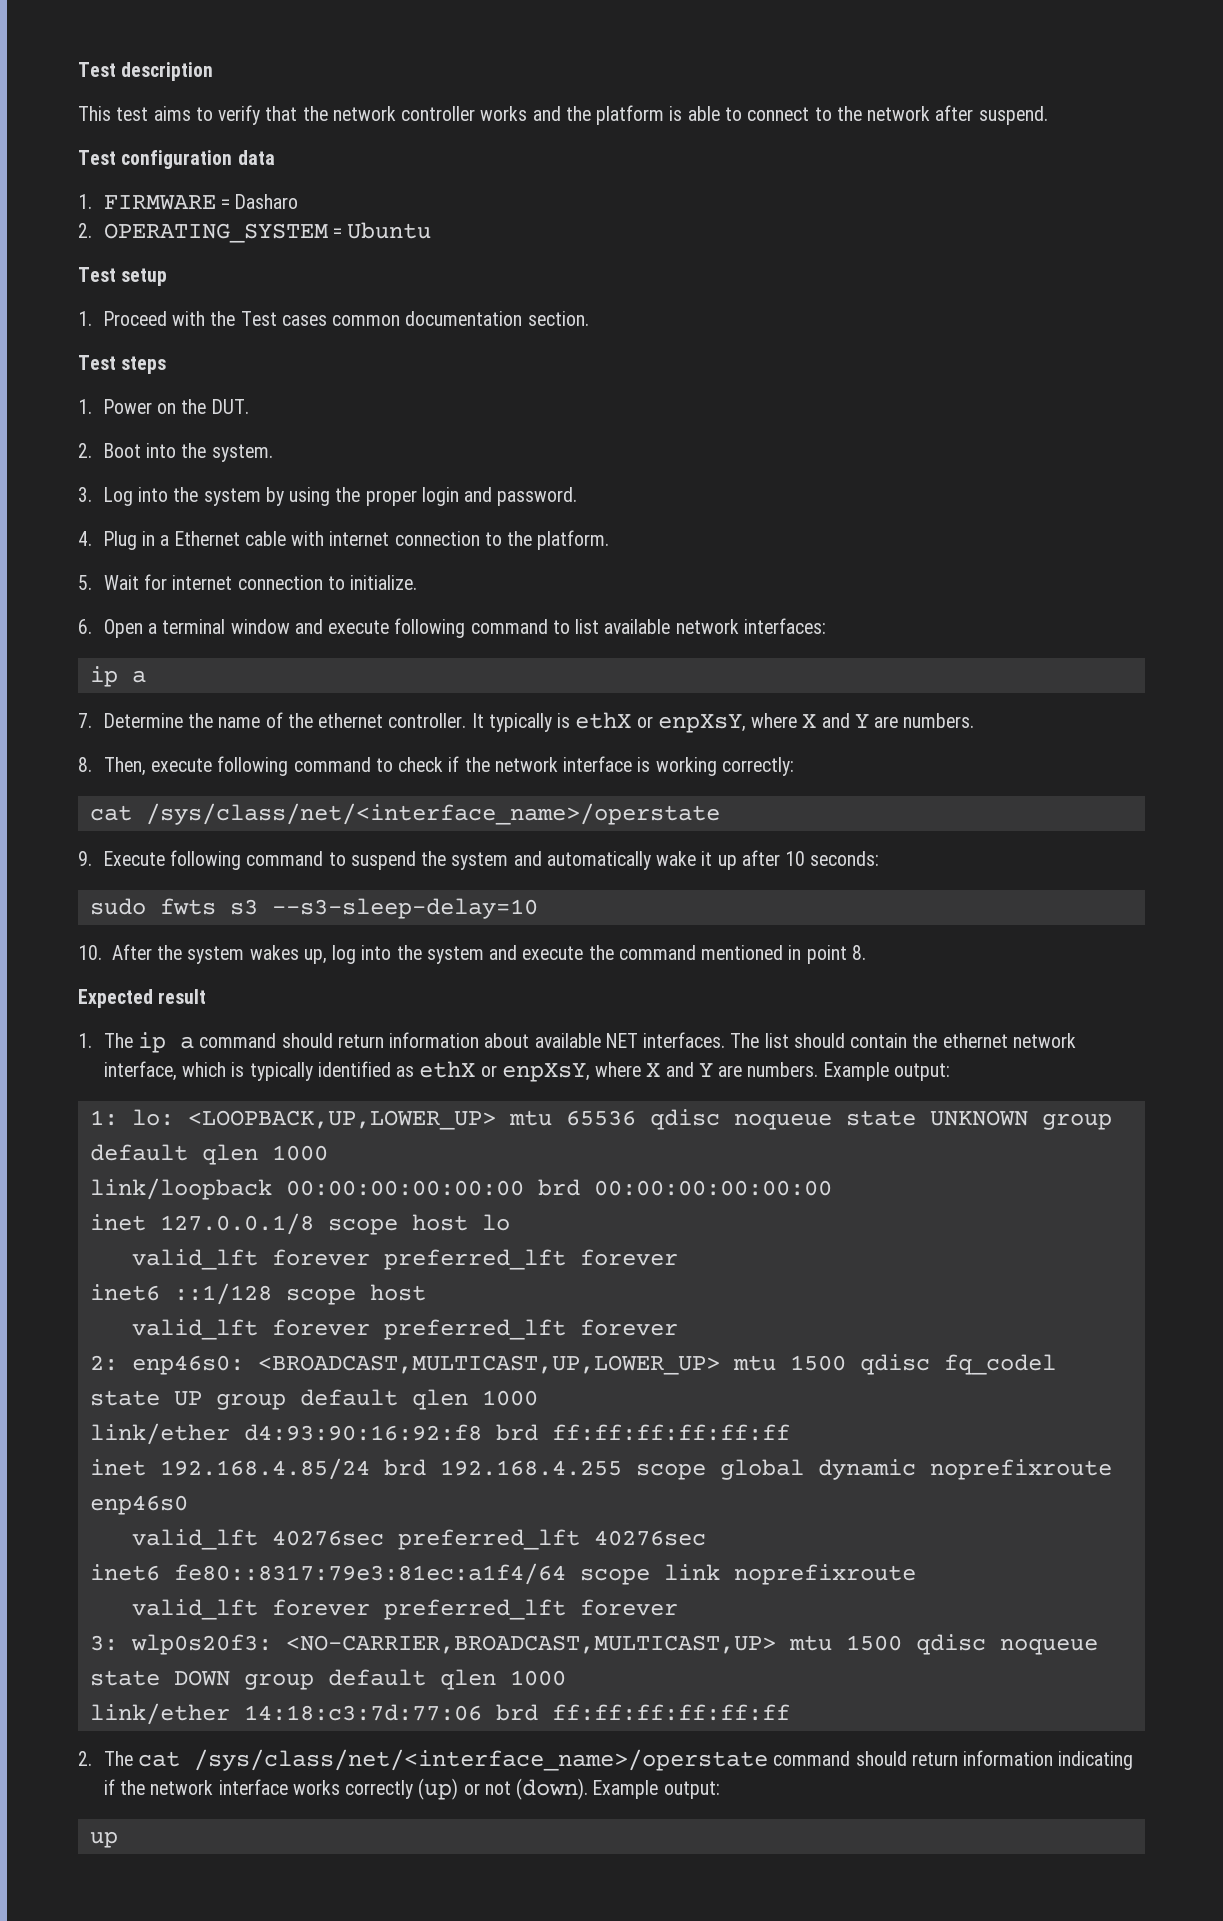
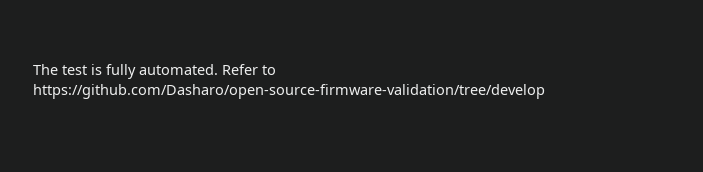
[78,62,214,81] [78,105,1048,125] [78,150,275,169] [78,194,299,210] [78,222,432,243] [78,267,168,286] [78,311,589,326] [78,355,167,374] [78,399,249,414] [78,443,273,462] [78,487,578,506] [78,530,610,550] [78,574,418,590] [78,618,826,638] [89,666,146,687] [78,712,975,733] [78,756,794,776] [89,803,720,825] [78,850,880,870] [89,898,538,919] [78,944,866,964] [78,989,207,1008] [78,1032,1076,1053] [103,1061,950,1082] [89,1109,1112,1130] [89,1144,328,1165] [89,1178,832,1200] [89,1213,510,1235] [131,1249,678,1270] [89,1283,426,1305] [131,1319,678,1340] [89,1354,1056,1375] [89,1389,538,1410] [89,1423,790,1445] [89,1458,1112,1480] [89,1495,188,1515] [131,1529,706,1550] [89,1563,916,1585] [131,1599,678,1620] [89,1634,1098,1655] [89,1669,566,1690] [89,1703,790,1725] [78,1749,1134,1771] [103,1778,720,1800] [89,1831,118,1848] Test description // This test aims to verify that the network controller works and the platform is able to connect to the network after suspend. // Test configuration data // 1. FIRMWARE = Dasharo // 2. OPERATING_SYSTEM = Ubuntu // Test setup // 1. Proceed with the Test cases common documentation section. // Test steps // 1. Power on the DUT. // 2. Boot into the system. // 3. Log into the system by using the proper login and password. // 4. Plug in a Ethernet cable with internet connection to the platform. // 5. Wait for internet connection to initialize. // 6. Open a terminal window and execute following command to list available network interfaces: // ip a // 7. Determine the name of the ethernet controller. It typically is ethX or enpXsY, where X and Y are numbers. // 8. Then, execute following command to check if the network interface is working correctly: // cat /sys/class/net/<interface_name>/operstate // 9. Execute following command to suspend the system and automatically wake it up after 10 seconds: // sudo fwts s3 --s3-sleep-delay=10 // 10. After the system wakes up, log into the system and execute the command mentioned in point 8. // Expected result // 1. The ip a command should return information about available NET interfaces. The list should contain the ethernet network interface, which is typically identified as ethX or enpXsY, where X and Y are numbers. Example output: // 1: lo: <LOOPBACK,UP,LOWER_UP> mtu 65536 qdisc noqueue state UNKNOWN group default qlen 1000 // link/loopback 00:00:00:00:00:00 brd 00:00:00:00:00:00 // inet 127.0.0.1/8 scope host lo // valid_lft forever preferred_lft forever // inet6 ::1/128 scope host // valid_lft forever preferred_lft forever // 2: enp46s0: <BROADCAST,MULTICAST,UP,LOWER_UP> mtu 1500 qdisc fq_codel state UP group default qlen 1000 // link/ether d4:93:90:16:92:f8 brd ff:ff:ff:ff:ff:ff // inet 192.168.4.85/24 brd 192.168.4.255 scope global dynamic noprefixroute enp46s0 // valid_lft 40276sec preferred_lft 40276sec // inet6 fe80::8317:79e3:81ec:a1f4/64 scope link noprefixroute // valid_lft forever preferred_lft forever // 3: wlp0s20f3: <NO-CARRIER,BROADCAST,MULTICAST,UP> mtu 1500 qdisc noqueue state DOWN group default qlen 1000 // link/ether 14:18:c3:7d:77:06 brd ff:ff:ff:ff:ff:ff // 2. The cat /sys/class/net/<interface_name>/operstate command should return information indicating if the network interface works correctly (up) or not (down). Example output: // up -> [33,64,276,79] [33,84,545,99] The test is fully automated. Refer to https://github.com/Dasharo/open-source-firmware-validation/tree/develop

